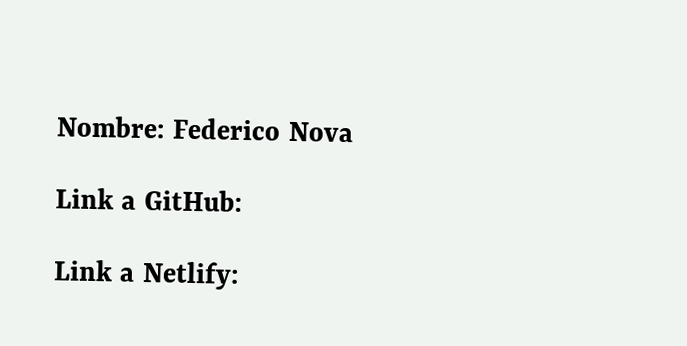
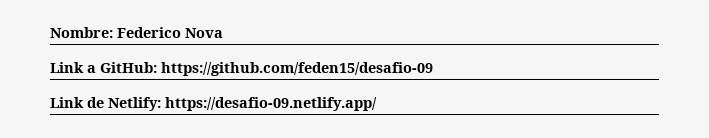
[53,259,240,290] // Link a Netlify: -> [161,62,433,76] [50,97,377,111] https://github.com/feden15/desafio-09 // Link de Netlify: https://desafio-09.netlify.app/

